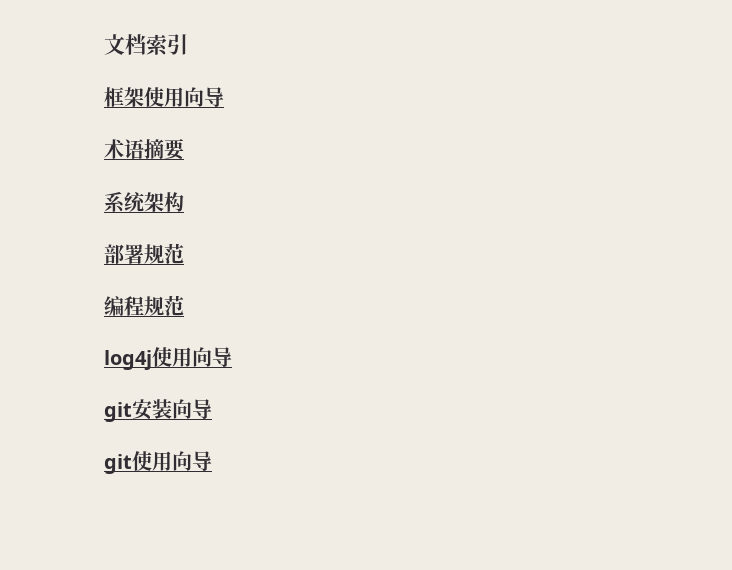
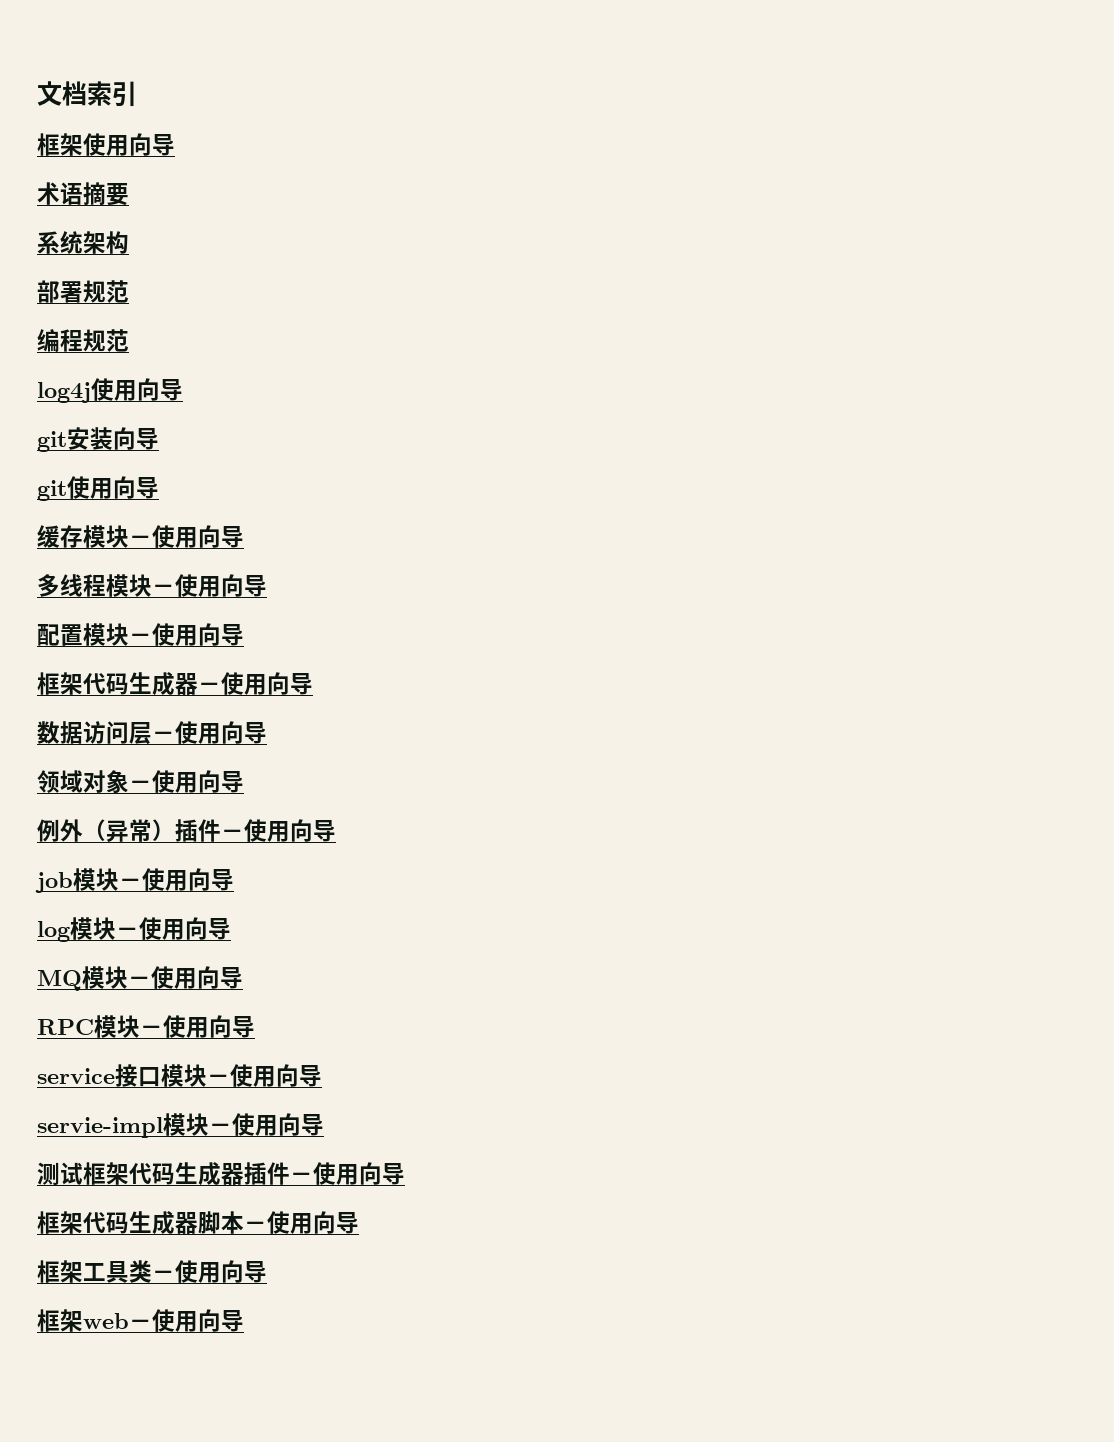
(212, 461) none -> [37,525,244,548] [37,574,267,597] [37,623,244,646] [37,672,313,696] [37,721,267,745] [37,770,244,793] [37,819,336,843] [35,868,234,893] [37,917,231,942] [37,966,243,991] [37,1015,255,1038] [37,1064,322,1087] [37,1113,324,1138] [37,1162,405,1186] [37,1211,359,1235] [37,1260,267,1283] [37,1309,244,1332] // 缓存模块－使用向导 // 多线程模块－使用向导 // 配置模块－使用向导 // 框架代码生成器－使用向导 // 数据访问层－使用向导 // 领域对象－使用向导 // 例外（异常）插件－使用向导 // job模块－使用向导 // log模块－使用向导 // MQ模块－使用向导 // RPC模块－使用向导 // service接口模块－使用向导 // servie-impl模块－使用向导 // 测试框架代码生成器插件－使用向导 // 框架代码生成器脚本－使用向导 // 框架工具类－使用向导 // 框架web－使用向导

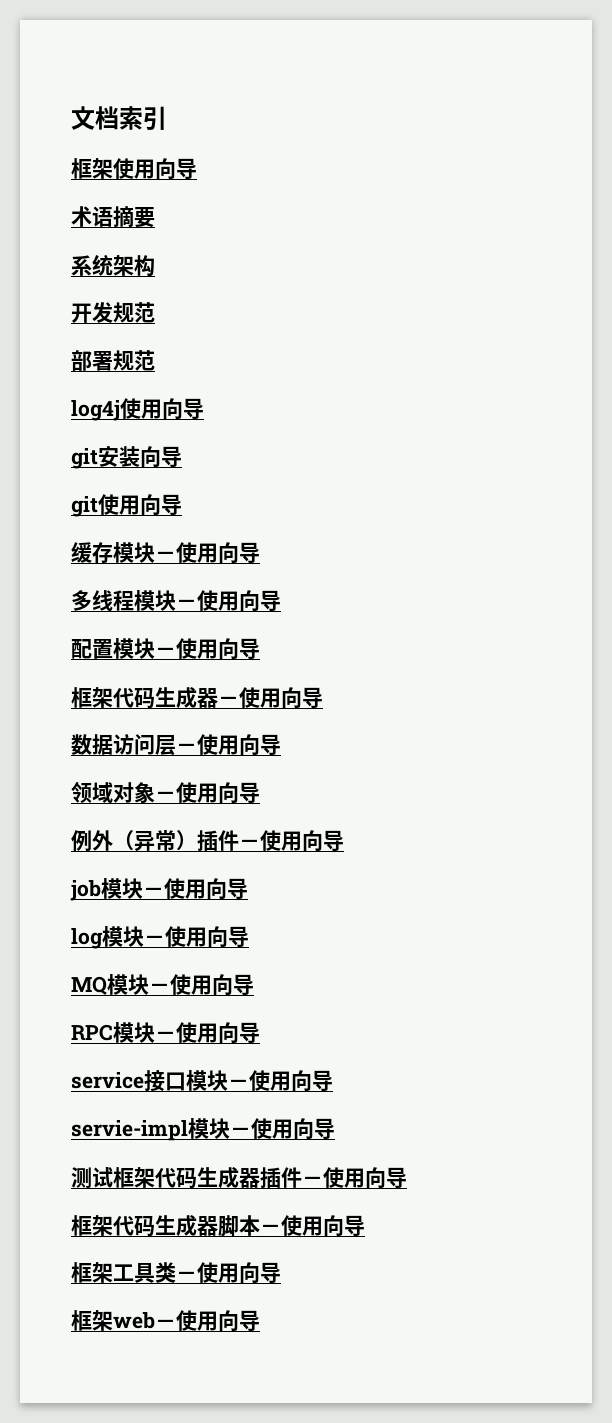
[37,280,129,303] [37,329,83,352] 部署规范 // 编程 -> [71,302,155,323] [71,350,113,371] 开发规范 // 部署

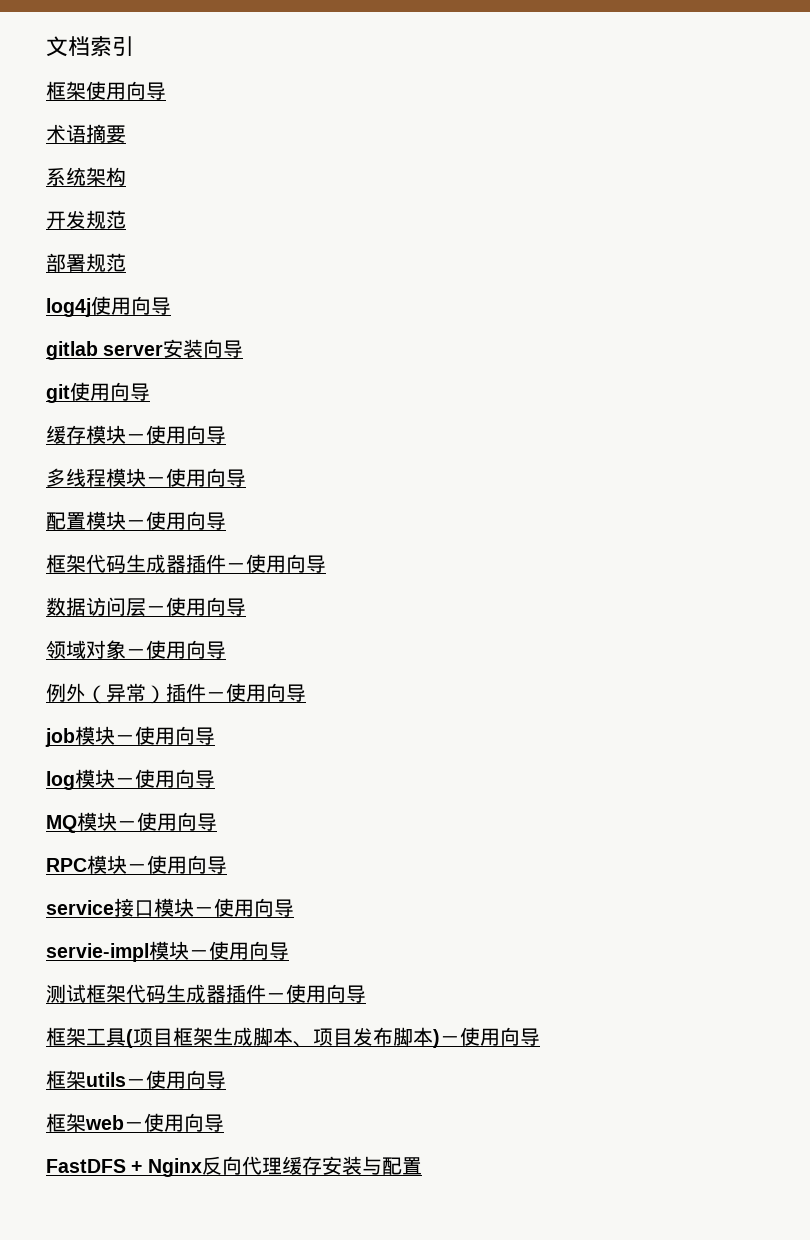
[71,448,98,469] git -> [46,341,164,360] gitlab server
(218, 698) none -> [186,554,226,573] 插件
[113,1214,365,1237] [71,1262,176,1283] 代码生成器脚本－使用向导 // 框架工具类 -> [86,1027,540,1048] [46,1070,126,1089] 工具(项目框架生成脚本、项目发布脚本)－使用向导 // 框架utils
(260, 1320) none -> [46,1156,422,1177] // FastDFS + Nginx反向代理缓存安装与配置

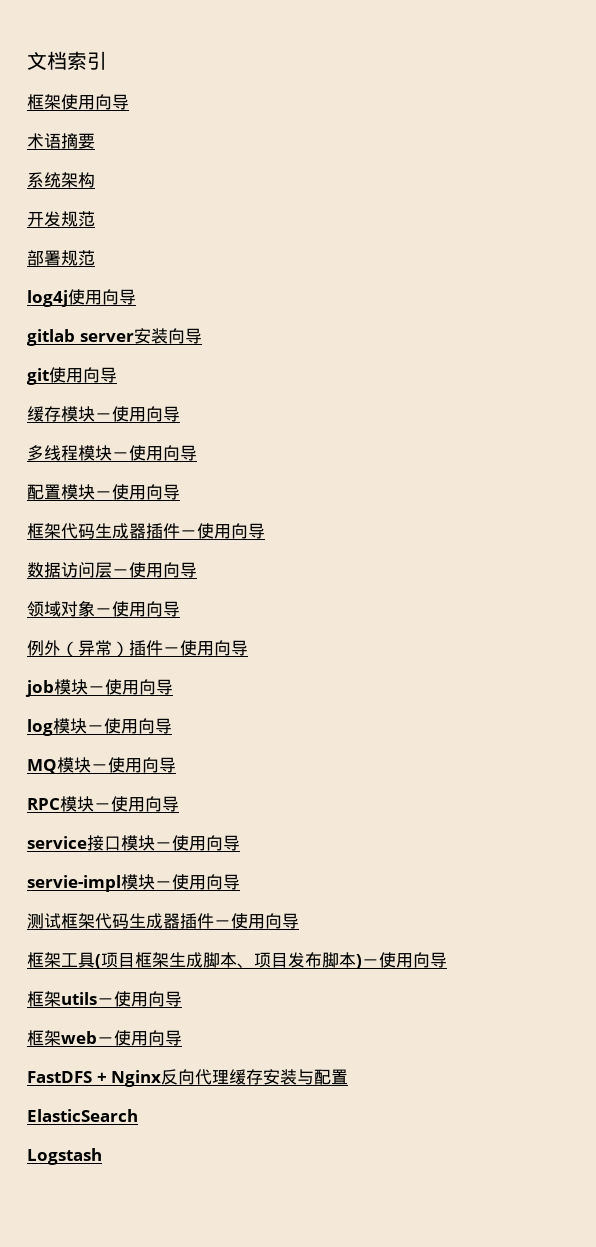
(422, 1166) none -> [27,1109,138,1122] [27,1148,102,1165] // ElasticSearch // Logstash

